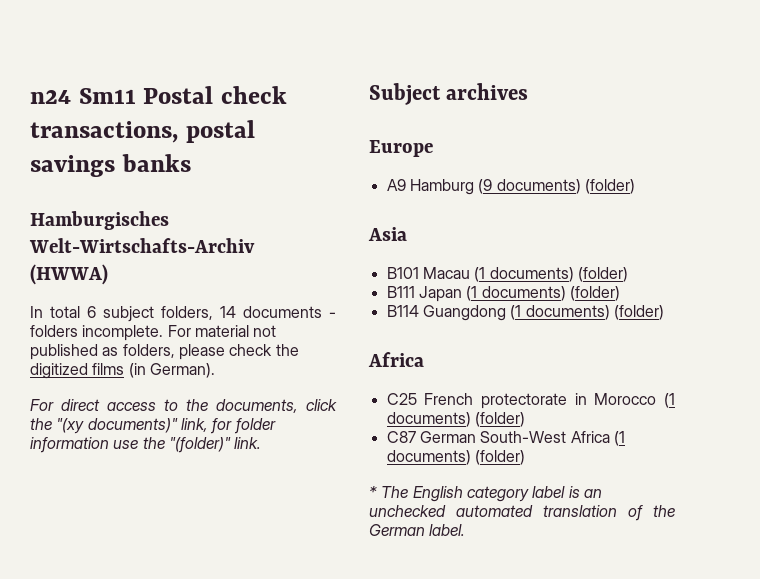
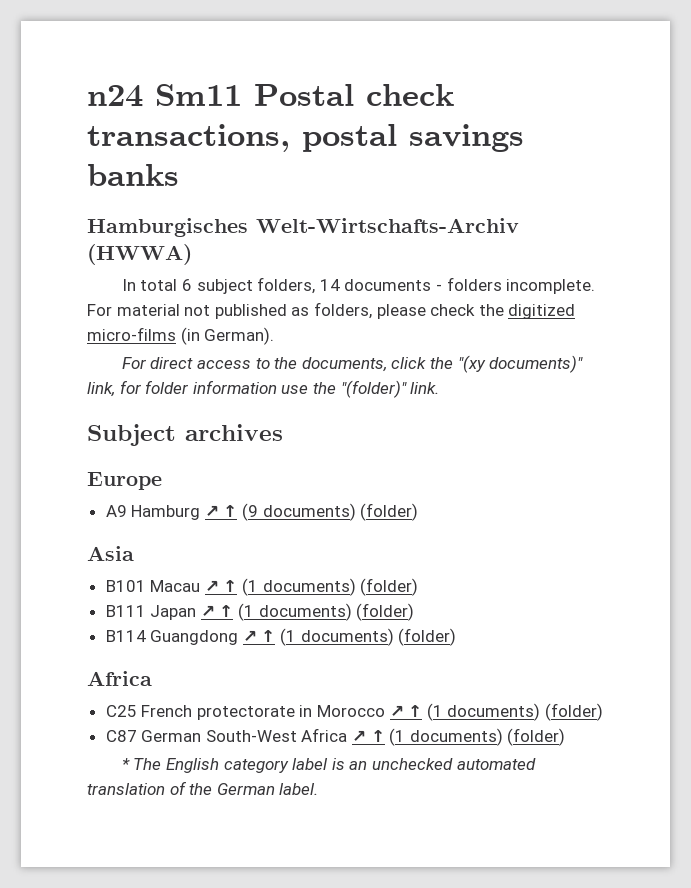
[92,363,125,375] films -> [87,327,176,341] micro-films
(474, 187) none -> [204,505,238,517] ↗ ↑
(470, 273) none -> [204,580,238,592] ↗ ↑
(462, 294) none -> [200,605,234,617] ↗ ↑
(506, 313) none -> [242,630,276,642] ↗ ↑
(657, 399) none -> [389,705,423,717] ↗ ↑
(610, 437) none -> [352,730,385,742] ↗ ↑

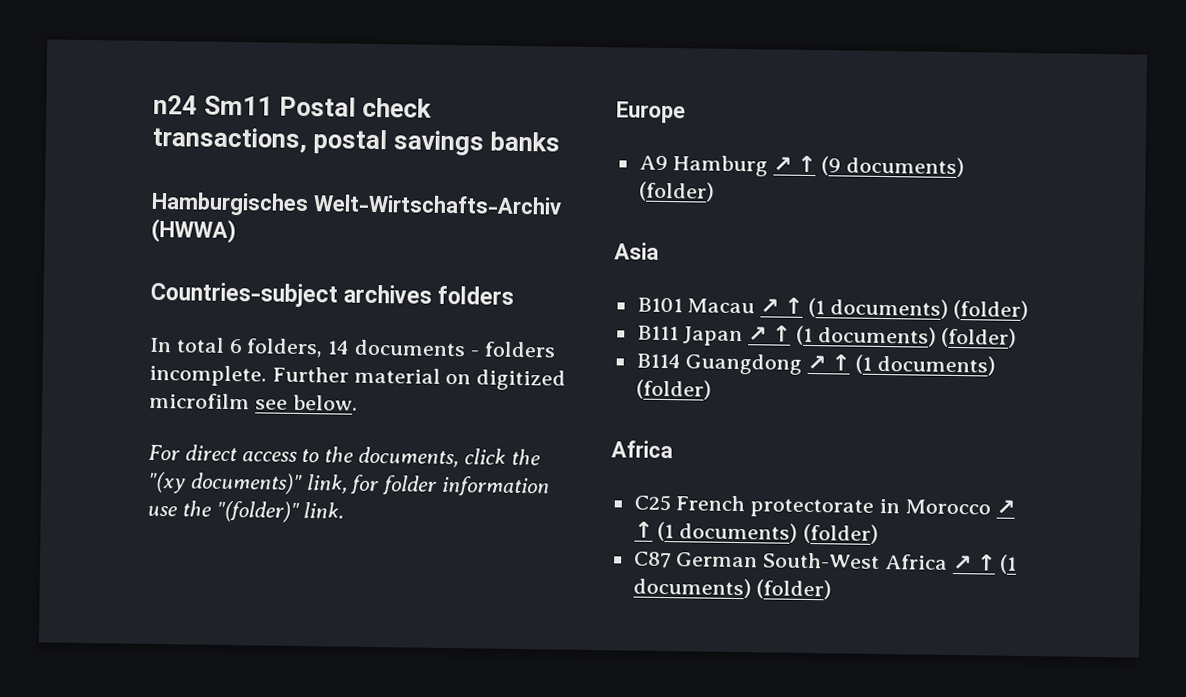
(192, 254) none -> [150,281,515,308] // Countries-subject archives folders
[196,279,253,294] subject -> (243, 346) none
[87,302,576,319] [87,327,275,345] For material not published as folders, please check the digitized micro-films (in German). -> [271,366,567,391] [149,392,358,411] Further material on digitized microfilm see below.
[87,424,283,446] // Subject archives -> (345, 510) none
[121,758,536,773] [87,781,319,795] // * The English category label is an unchecked automated translation of the German label. -> (833, 589) none

